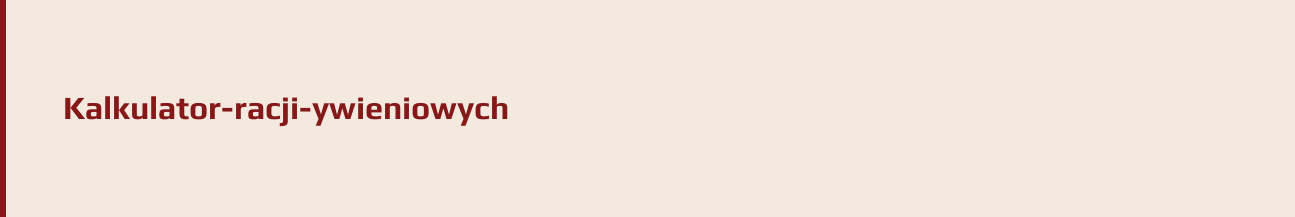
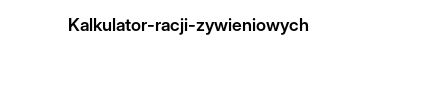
[63,96,509,127] Kalkulator-racji-ywieniowych -> [68,18,309,35] Kalkulator-racji-zywieniowych

